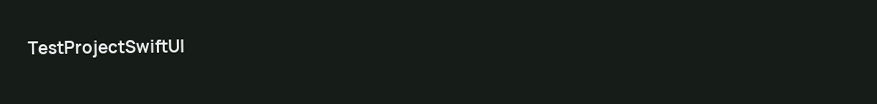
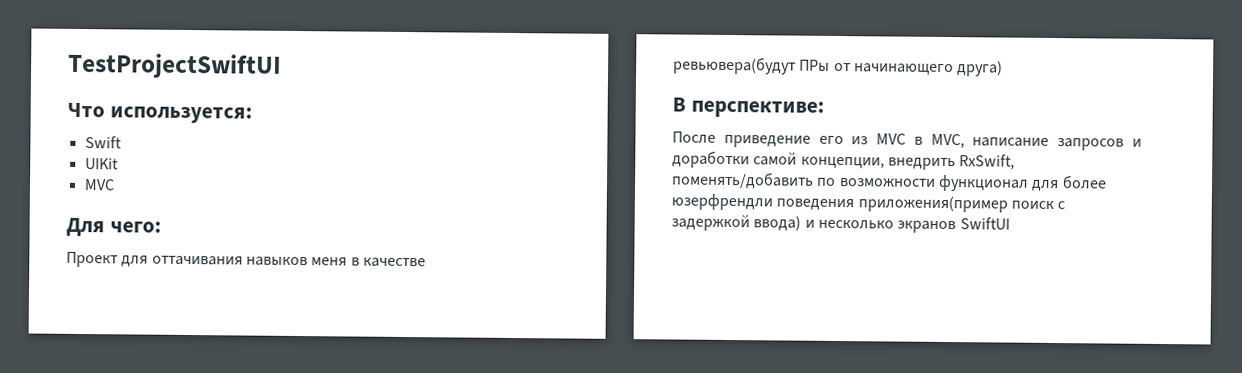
(186, 49) none -> [67,102,252,124] [84,136,122,149] [84,158,119,170] [83,179,115,191] [66,217,161,238] [66,251,426,268] [673,56,1004,77] [672,97,824,118] [672,131,1142,151] [672,150,1016,171] [671,171,1107,192] [671,193,1066,213] [671,214,1010,234] // Что используется: // Swift // UIKit // MVC // Для чего: // Проект для оттачивания навыков меня в качестве ревьювера(будут ПРы от начинающего друга) // В перспективе: // После приведение его из MVC в MVC, написание запросов и доработки самой концепции, внедрить RxSwift, поменять/добавить по возможности функционал для более юзерфрендли поведения приложения(пример поиск с задержкой ввода) и несколько экранов SwiftUI

